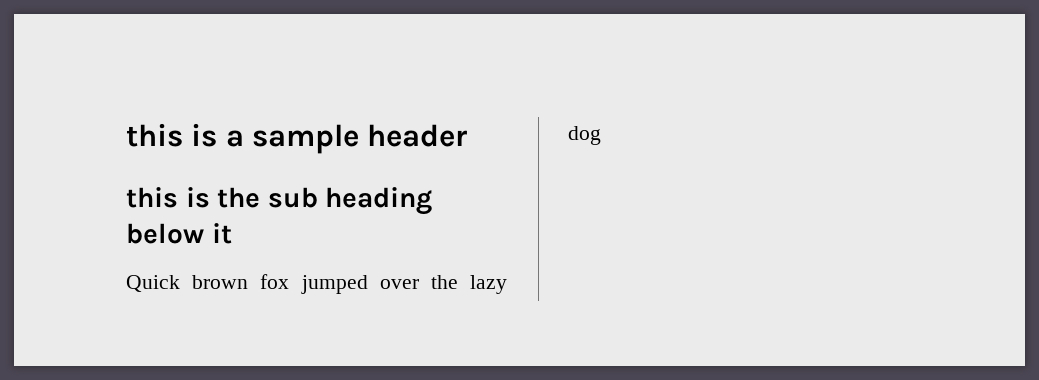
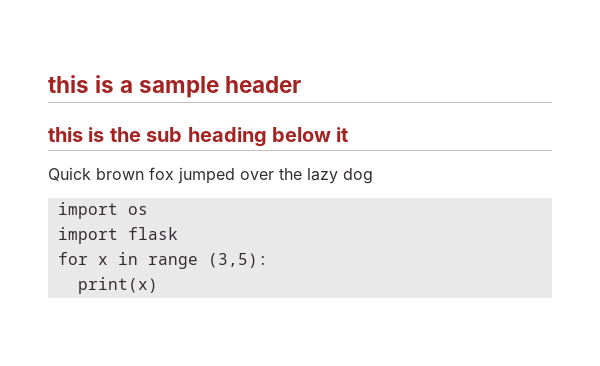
(601, 135) none -> [57,202,148,219] [57,227,178,244] [57,252,268,269] [77,277,158,294] // import os // import flask // for x in range (3,5): // print(x)

